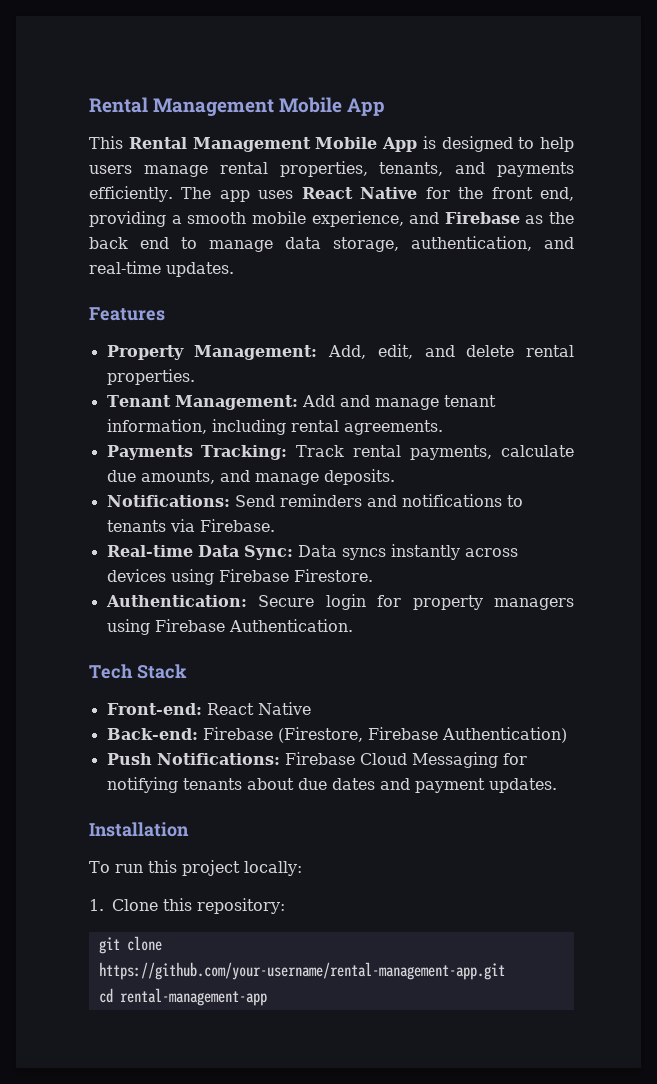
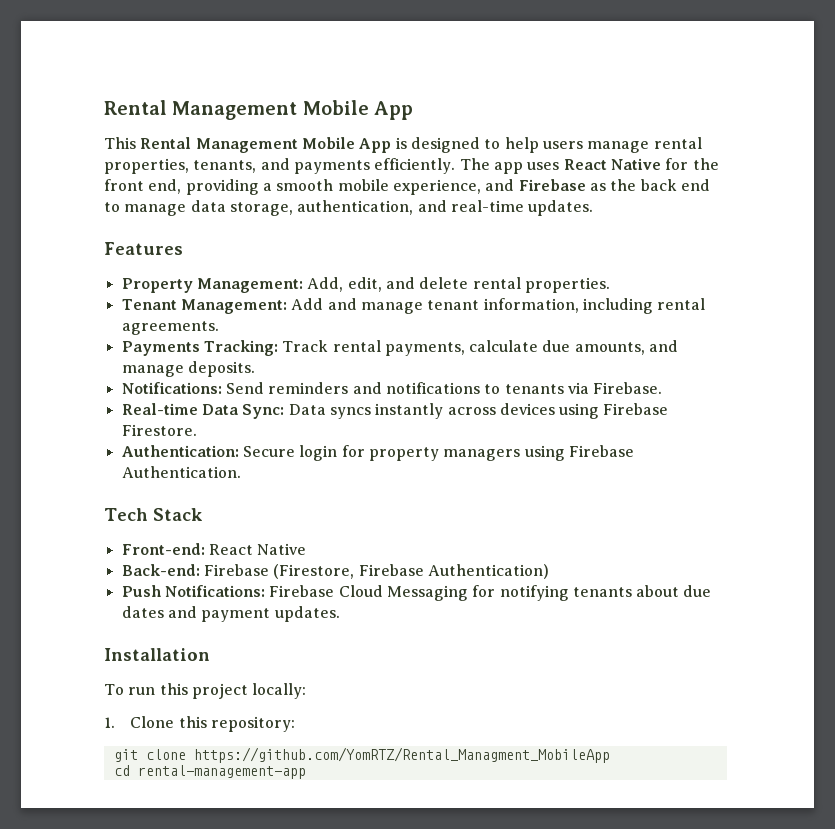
[98,962,505,980] https://github.com/your-username/rental-management-app.git -> [193,747,610,763] https://github.com/YomRTZ/Rental_Managment_MobileApp

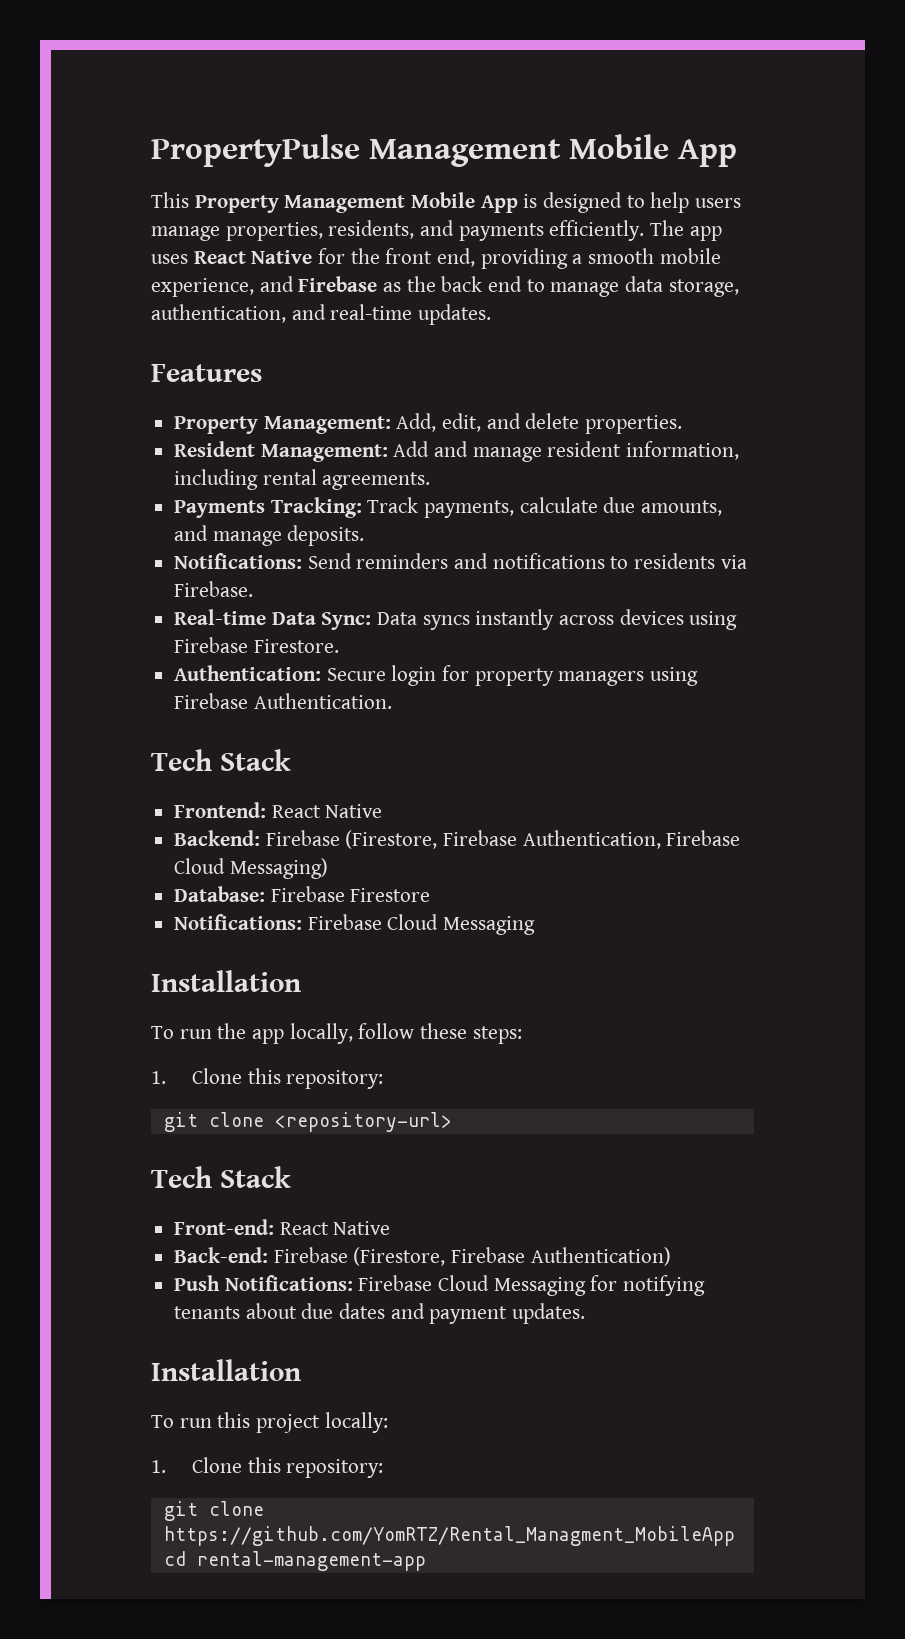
[104,100,167,115] Rental -> [151,134,360,167] PropertyPulse
[140,137,192,149] Rental -> [194,195,279,213] Property
[653,137,702,149] [104,158,257,174] rental properties, tenants, -> [225,220,415,241] properties, residents,
[472,277,521,289] rental -> (580, 421) none
[121,299,177,310] Tenant -> [174,441,256,457] Resident
[427,300,480,310] tenant -> [547,441,622,457] resident
[332,340,381,352] rental -> (419, 505) none
[504,384,564,394] tenants -> [634,553,716,569] residents
(203, 514) none -> [174,802,383,818] [174,830,741,849] [174,858,328,879] [174,886,431,902] [174,914,536,935] [151,970,301,992] [151,1023,522,1044] [151,1068,384,1089] [163,1112,452,1132] [151,1166,291,1188] // Frontend: React Native // Backend: Firebase (Firestore, Firebase Authentication, Firebase Cloud Messaging) // Database: Firebase Firestore // Notifications: Firebase Cloud Messaging // Installation // To run the app locally, follow these steps: // 1. Clone this repository: // git clone <repository-url> // Tech Stack

